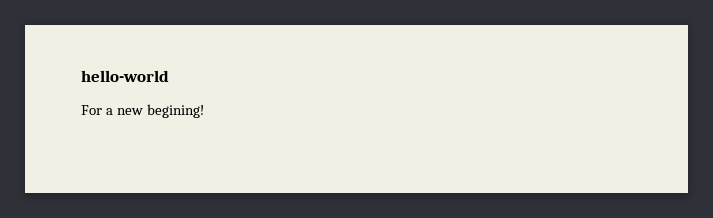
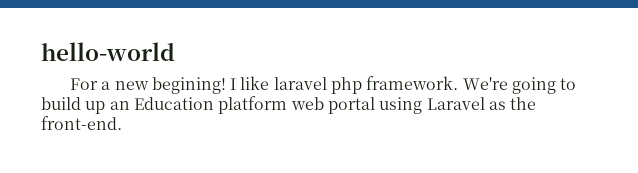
(204, 111) none -> [230,76,577,94] [41,96,537,114] [41,116,122,130] I like laravel php framework. We're going to build up an Education platform web portal using Laravel as the front-end.

